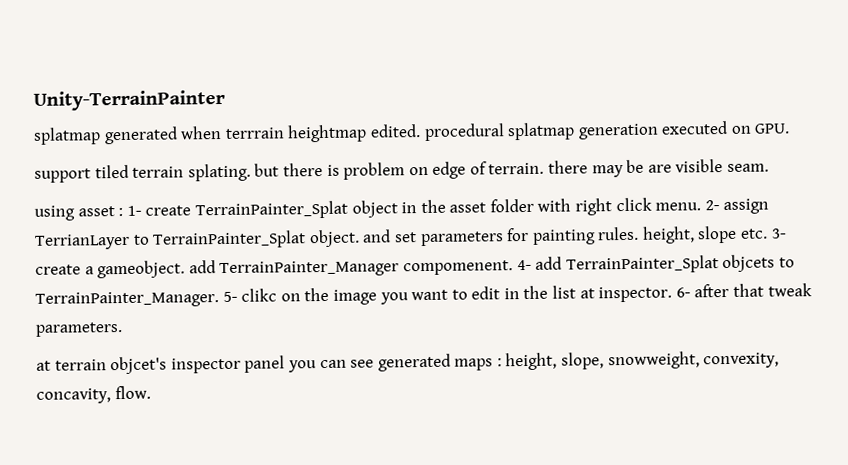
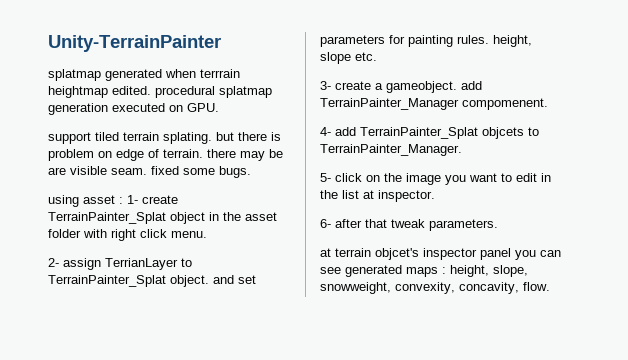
(770, 167) none -> [151,166,251,178] fixed some bugs.
(702, 206) none -> (207, 234) //
(769, 233) none -> (377, 56) //
(513, 268) none -> (548, 104) //
[222,288,278,303] 5- clikc -> [320,173,362,182] // 5- click
(673, 294) none -> (435, 196) //

